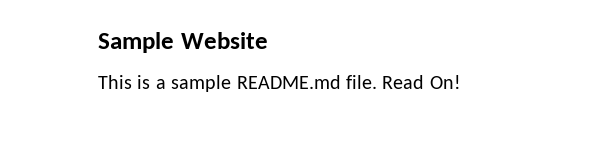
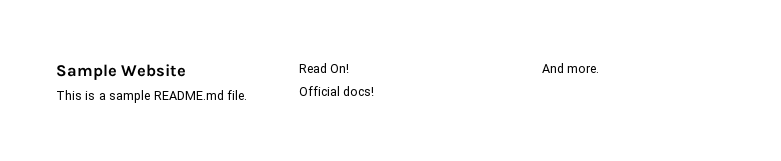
(461, 82) none -> [299,86,375,96] [542,63,600,73] // Official docs! // And more.

